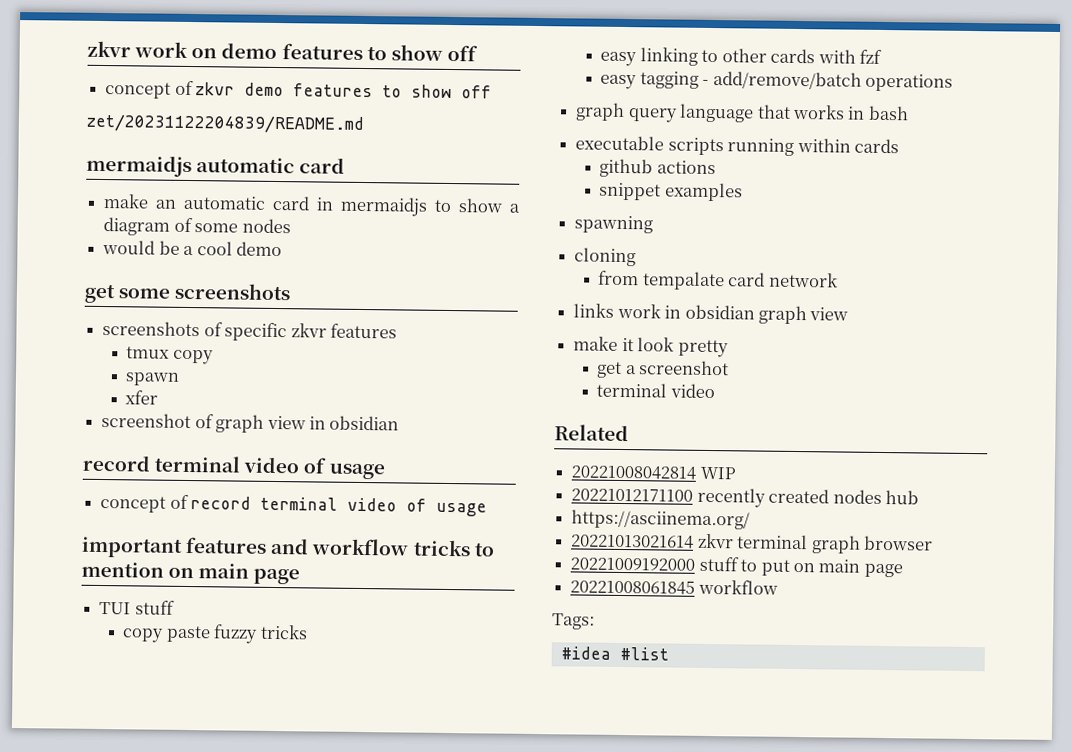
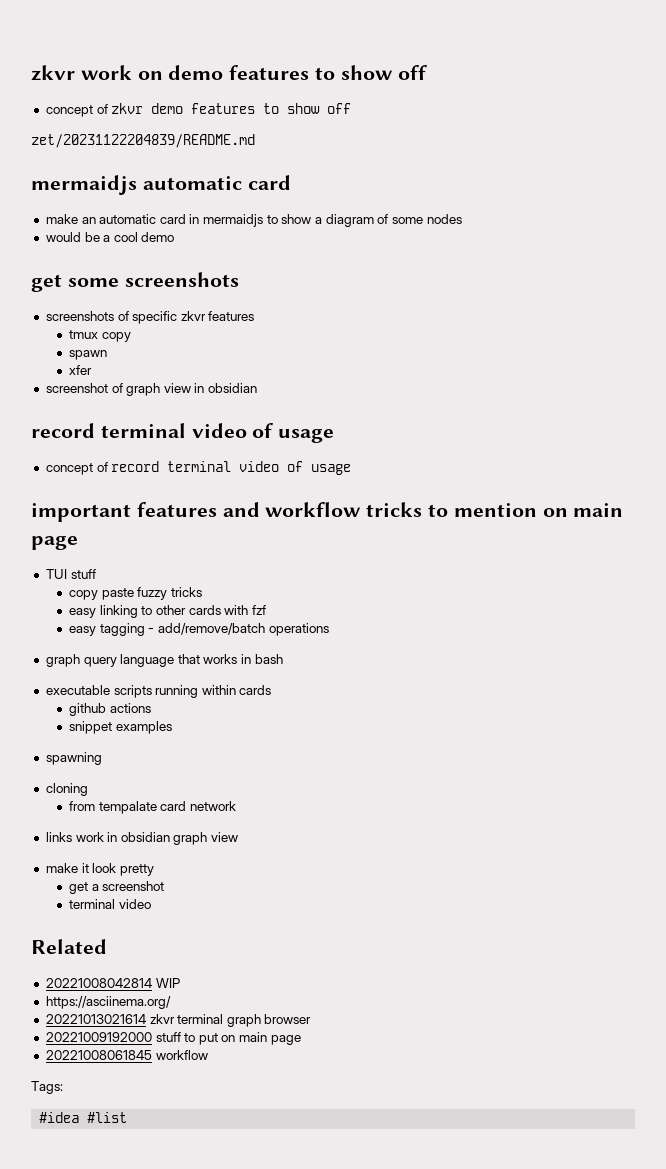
[571,487,919,508] // 20221012171100 recently created nodes hub -> (180, 983) none

